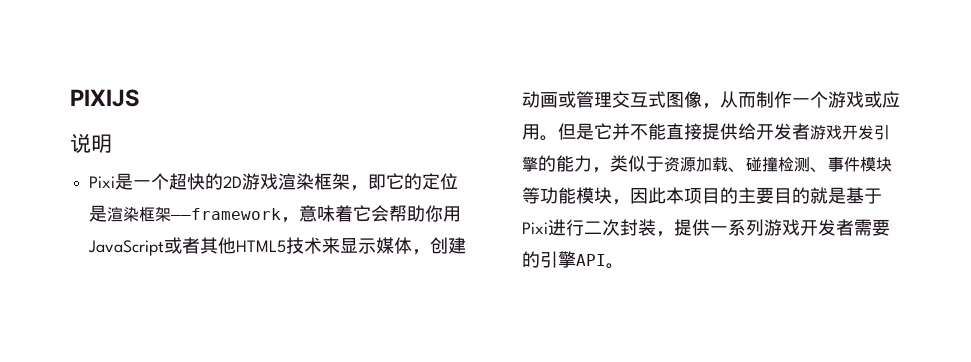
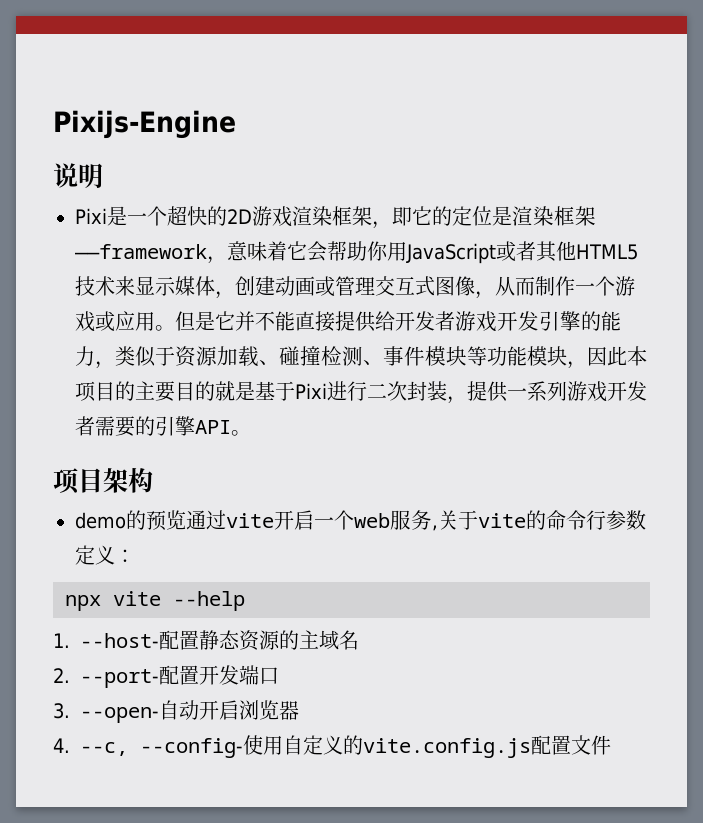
[70,89,139,107] PIXIJS -> [53,110,236,139] Pixijs-Engine
(625, 266) none -> [53,467,153,494] [75,510,646,531] [75,545,135,565] [65,591,245,611] [53,630,359,651] [53,665,279,688] [53,700,299,723] [53,735,611,758] // 项目架构 // demo的预览通过vite开启一个web服务,关于vite的命令行参数定义： // npx vite --help // 1. --host-配置静态资源的主域名 // 2. --port-配置开发端口 // 3. --open-自动开启浏览器 // 4. --c, --config-使用自定义的vite.config.js配置文件

